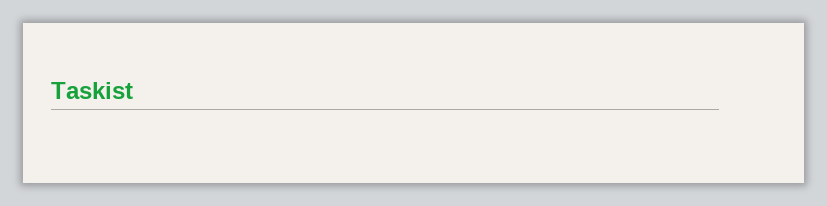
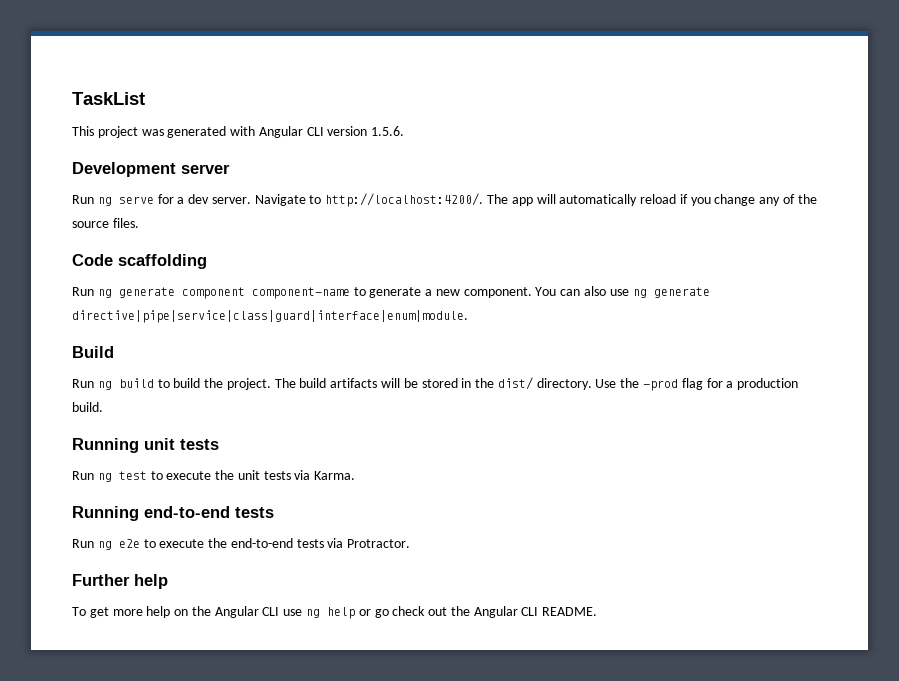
[51,82,133,99] Taskist -> [72,92,145,105] [72,126,405,138] [72,162,230,177] [72,193,817,207] [72,218,139,228] [72,254,207,269] [72,286,710,299] [72,310,468,323] [72,346,114,358] [72,377,799,391] [72,402,103,412] [72,438,219,453] [72,470,356,482] [72,506,274,521] [72,538,411,550] [72,574,168,589] [72,606,598,619] TaskList // This project was generated with Angular CLI version 1.5.6. // Development server // Run ng serve for a dev server. Navigate to http://localhost:4200/. The app will automatically reload if you change any of the source files. // Code scaffolding // Run ng generate component component-name to generate a new component. You can also use ng generate directive|pipe|service|class|guard|interface|enum|module. // Build // Run ng build to build the project. The build artifacts will be stored in the dist/ directory. Use the -prod flag for a production build. // Running unit tests // Run ng test to execute the unit tests via Karma. // Running end-to-end tests // Run ng e2e to execute the end-to-end tests via Protractor. // Further help // To get more help on the Angular CLI use ng help or go check out the Angular CLI README.

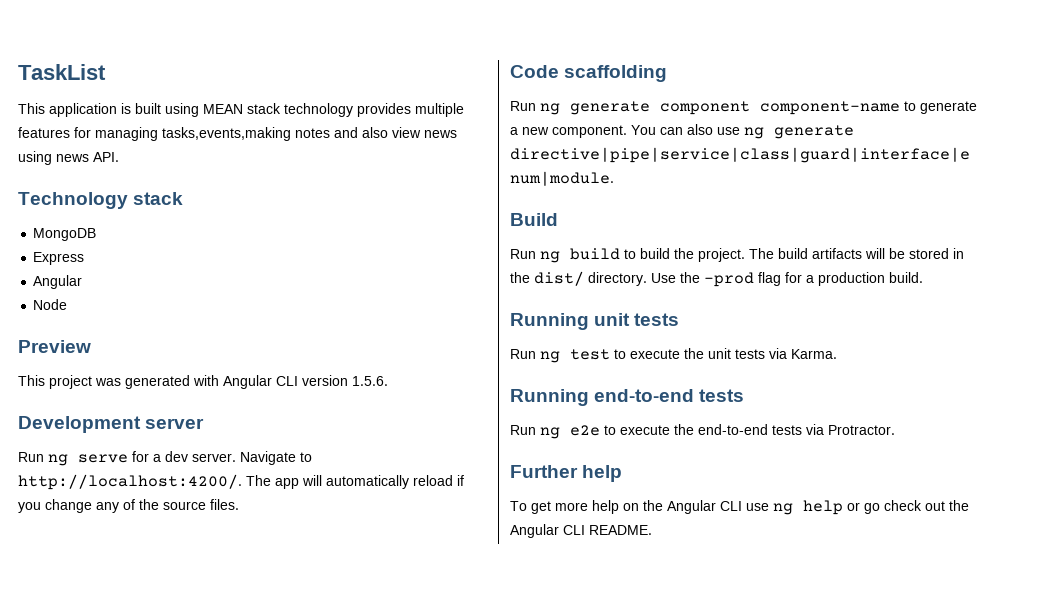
(145, 98) none -> [18,103,464,117] [18,127,457,141] [18,151,119,165] [18,192,184,209] [33,228,97,241] [33,252,85,265] [33,275,83,289] [33,299,68,310] [18,340,91,353] // This application is built using MEAN stack technology provides multiple features for managing tasks,events,making notes and also view news using news API. // Technology stack // MongoDB // Express // Angular // Node // Preview

